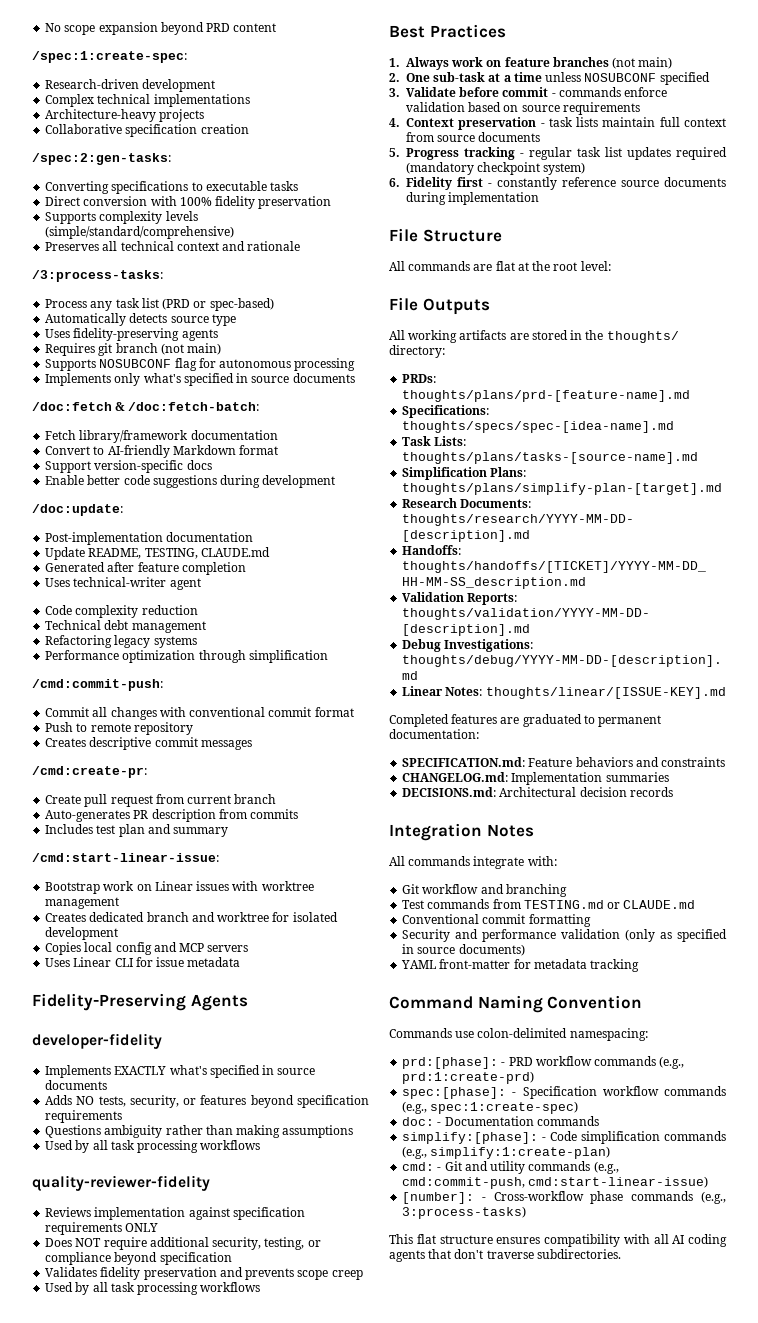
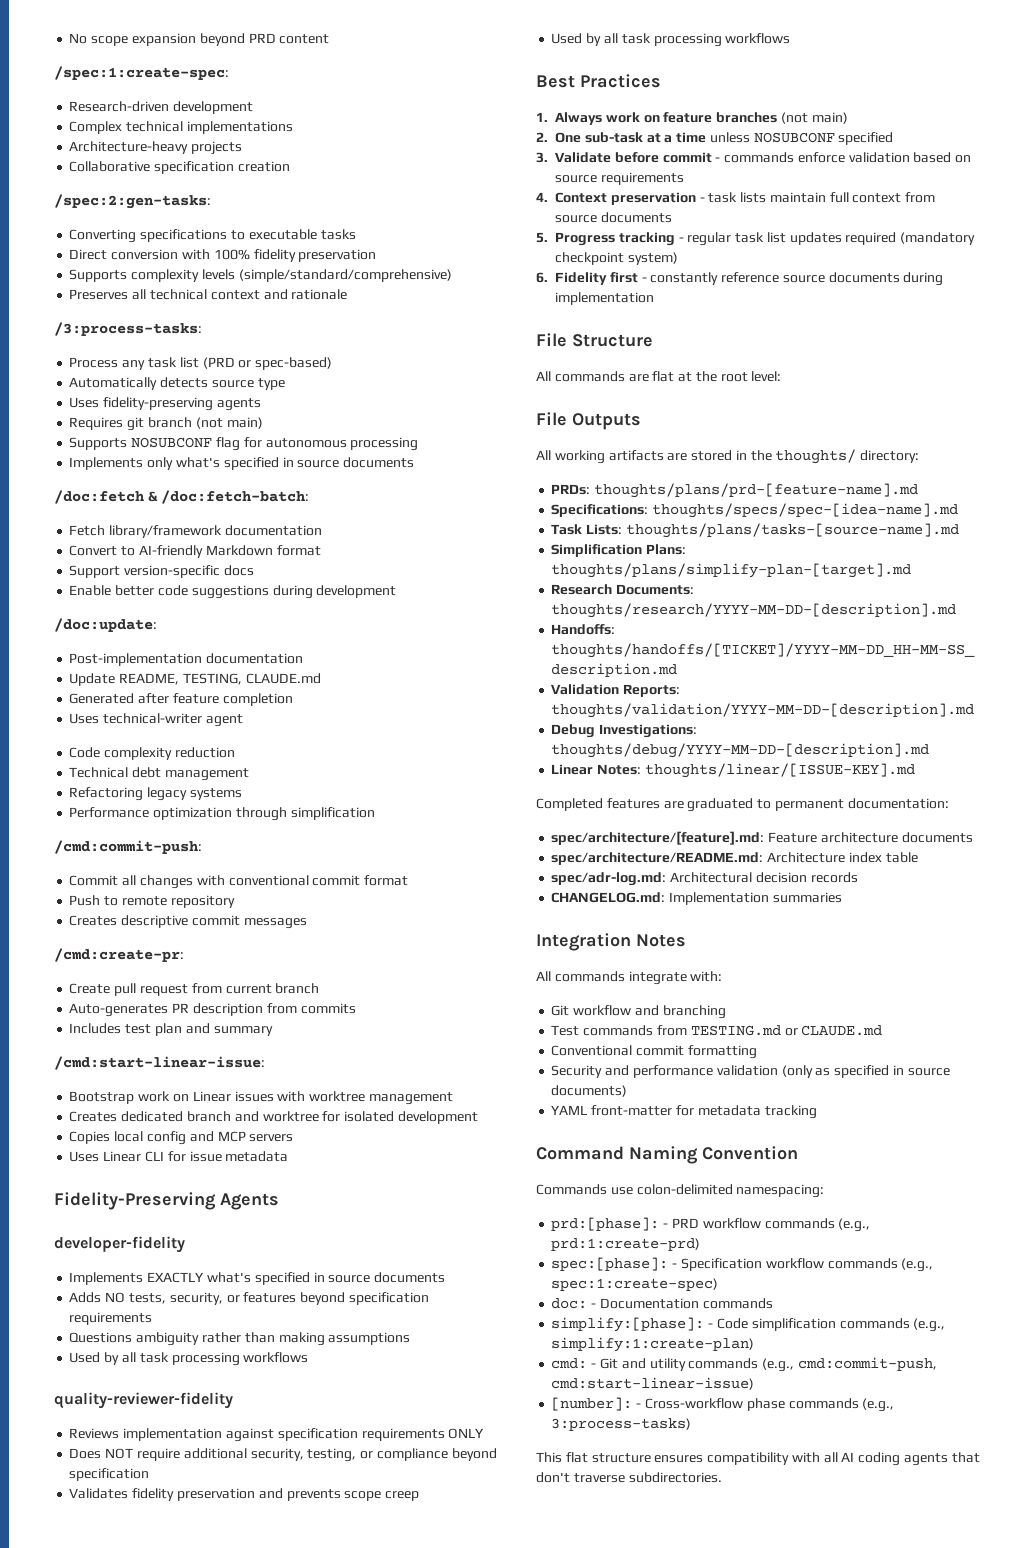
[402,757,726,767] SPECIFICATION.md: Feature behaviors and constraints -> [551,831,973,845] [551,852,918,865] [551,872,858,886] spec/architecture/[feature].md: Feature architecture documents // spec/architecture/README.md: Architecture index table // spec/adr-log.md: Architectural decision records
[402,787,673,797] // DECISIONS.md: Architectural decision records -> (842, 897) none

